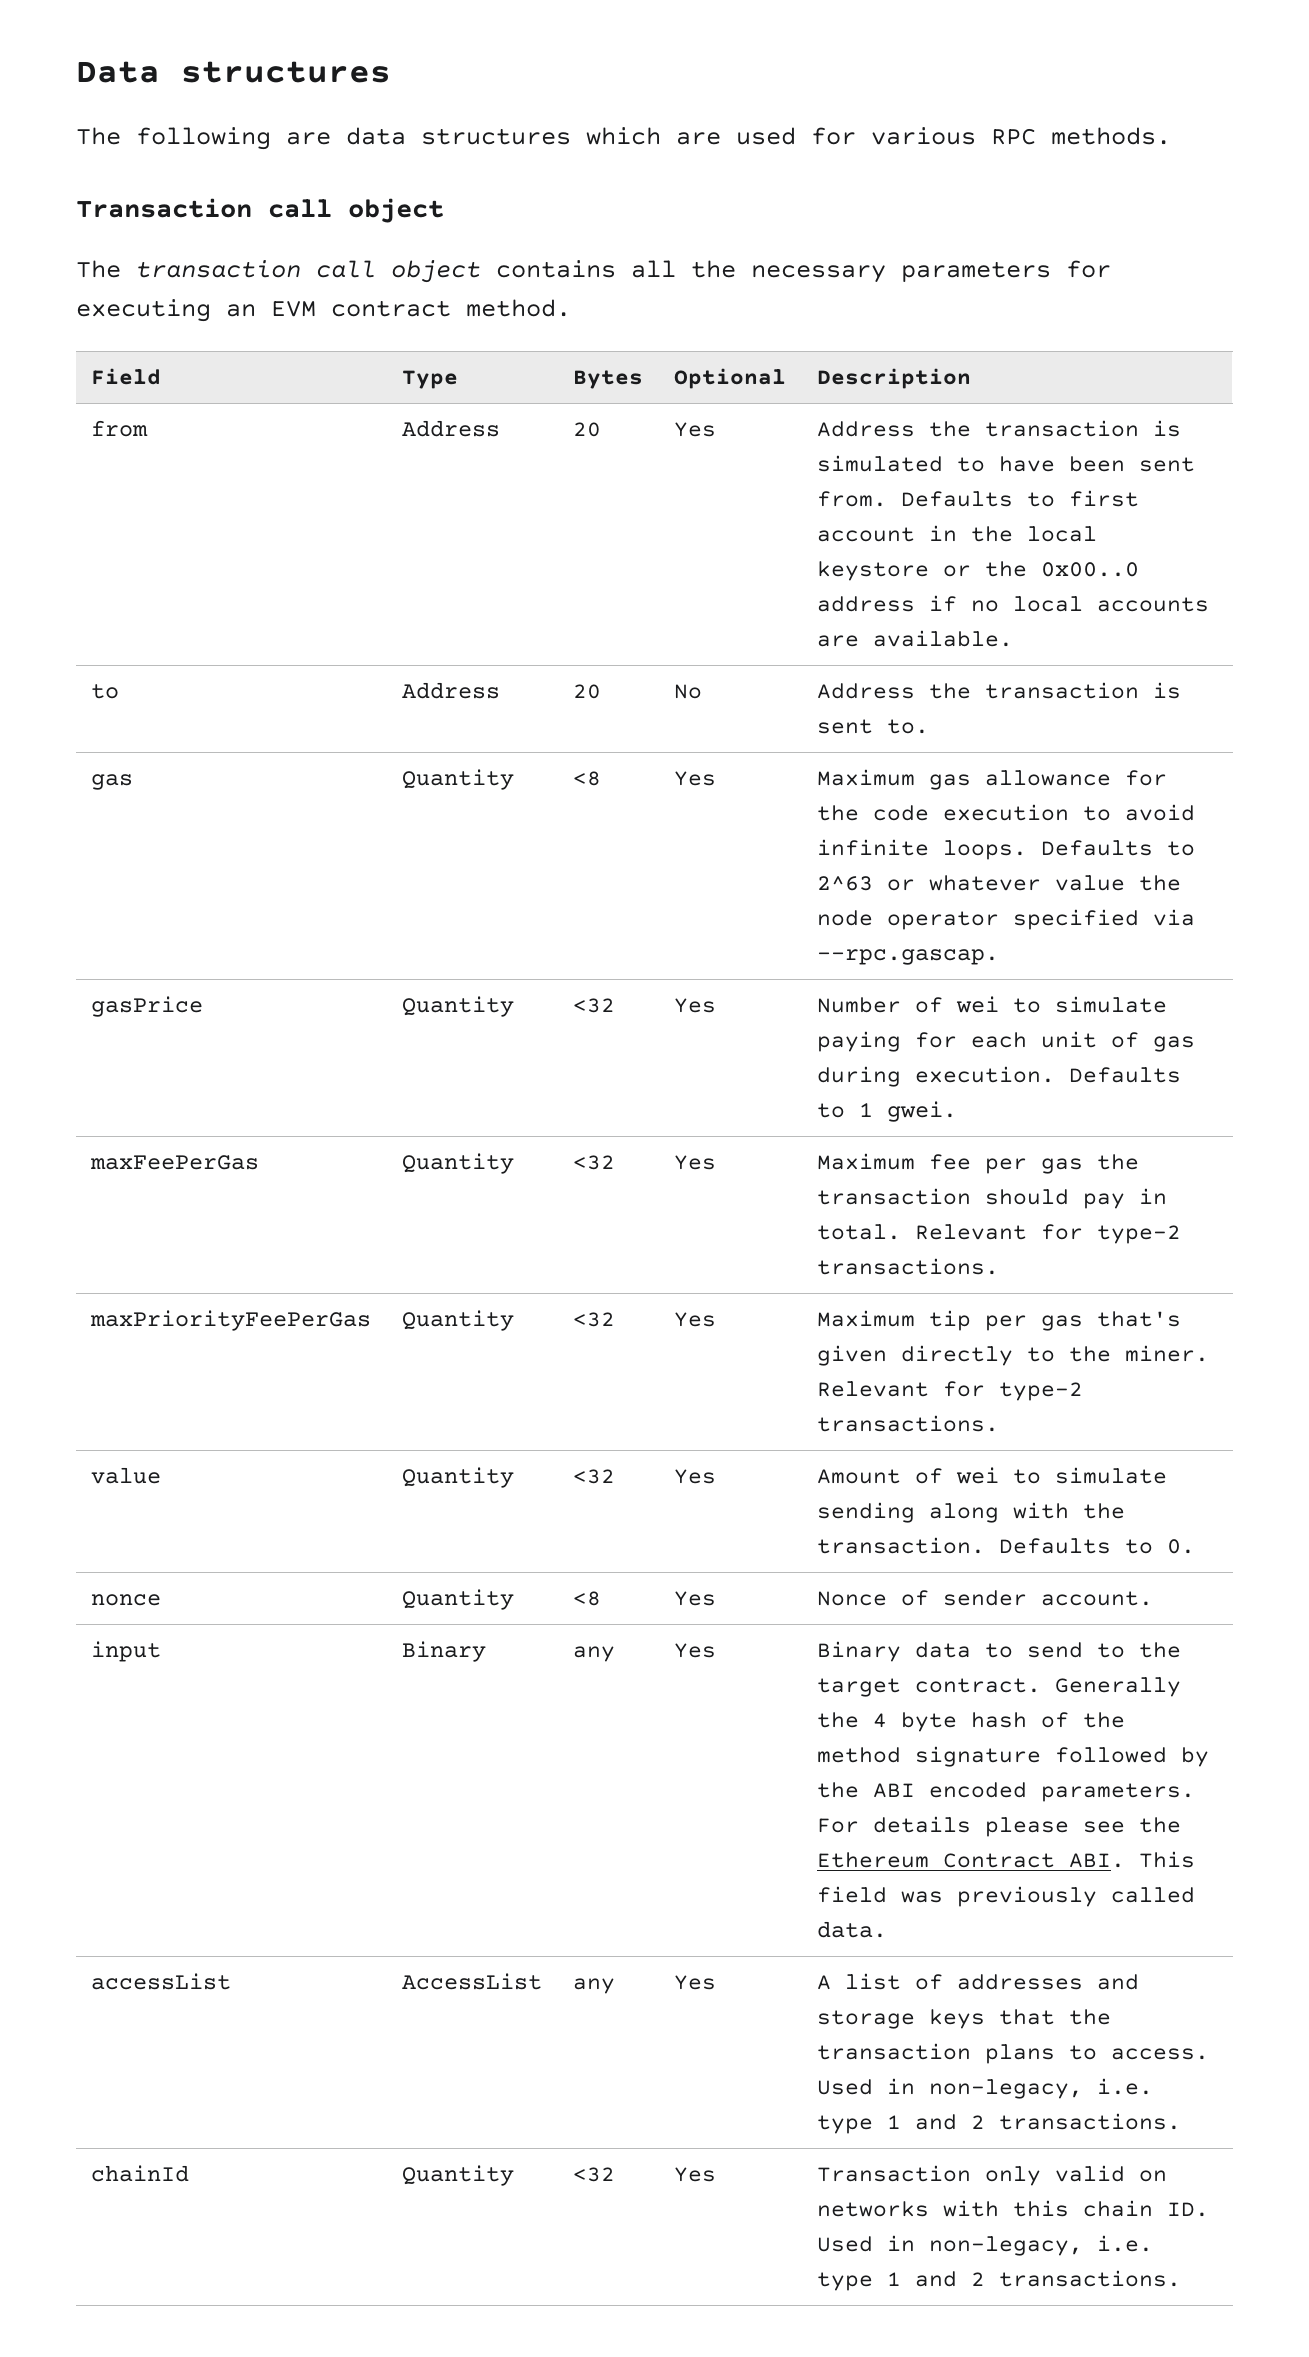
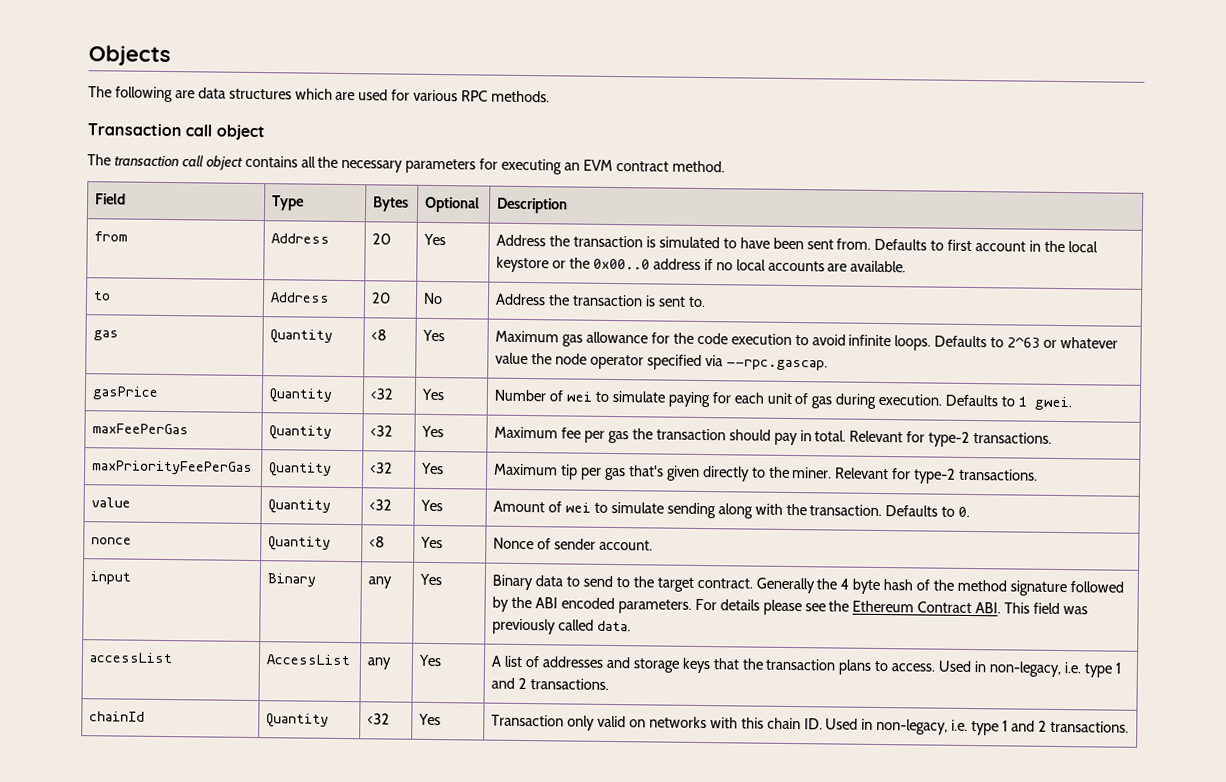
[76,61,391,83] Data structures -> [88,45,171,67] Objects

